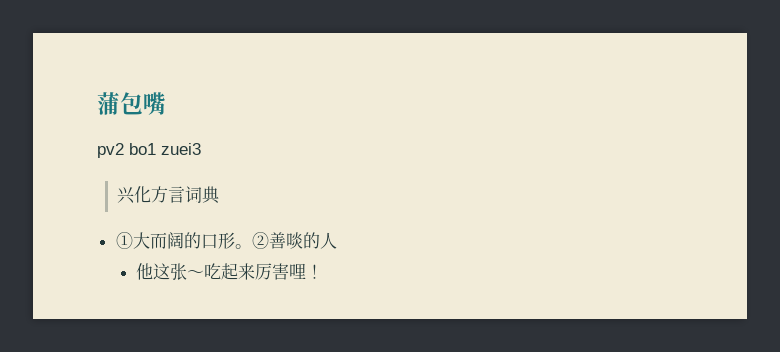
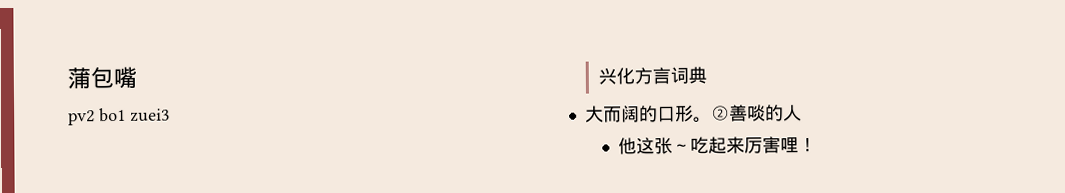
[115,232,133,249] ① -> (707, 75) none

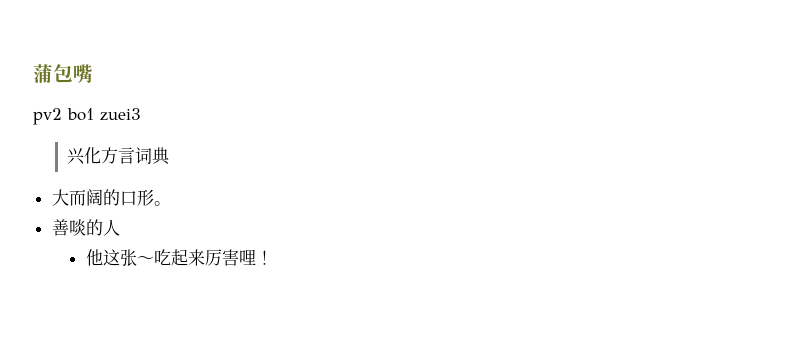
[710,105,730,121] ② -> (171, 203) //

